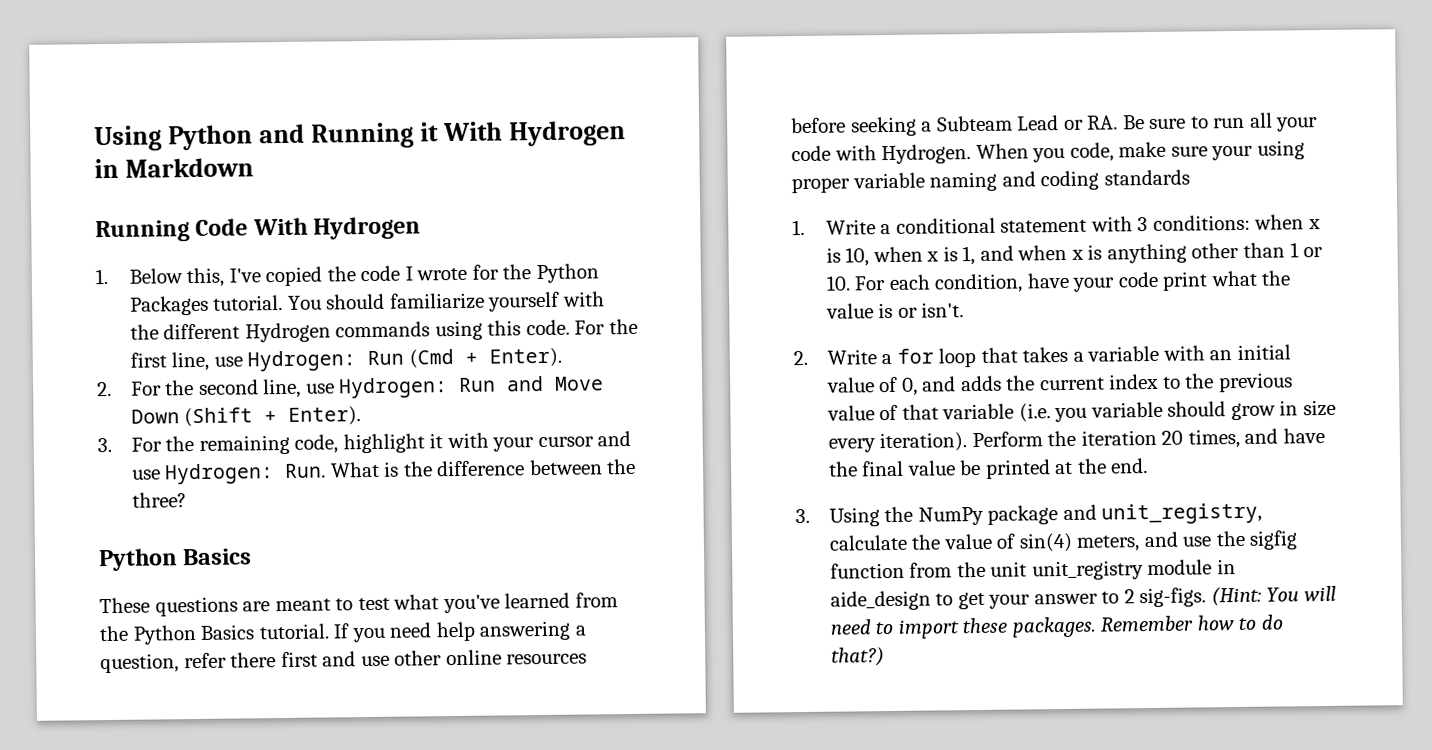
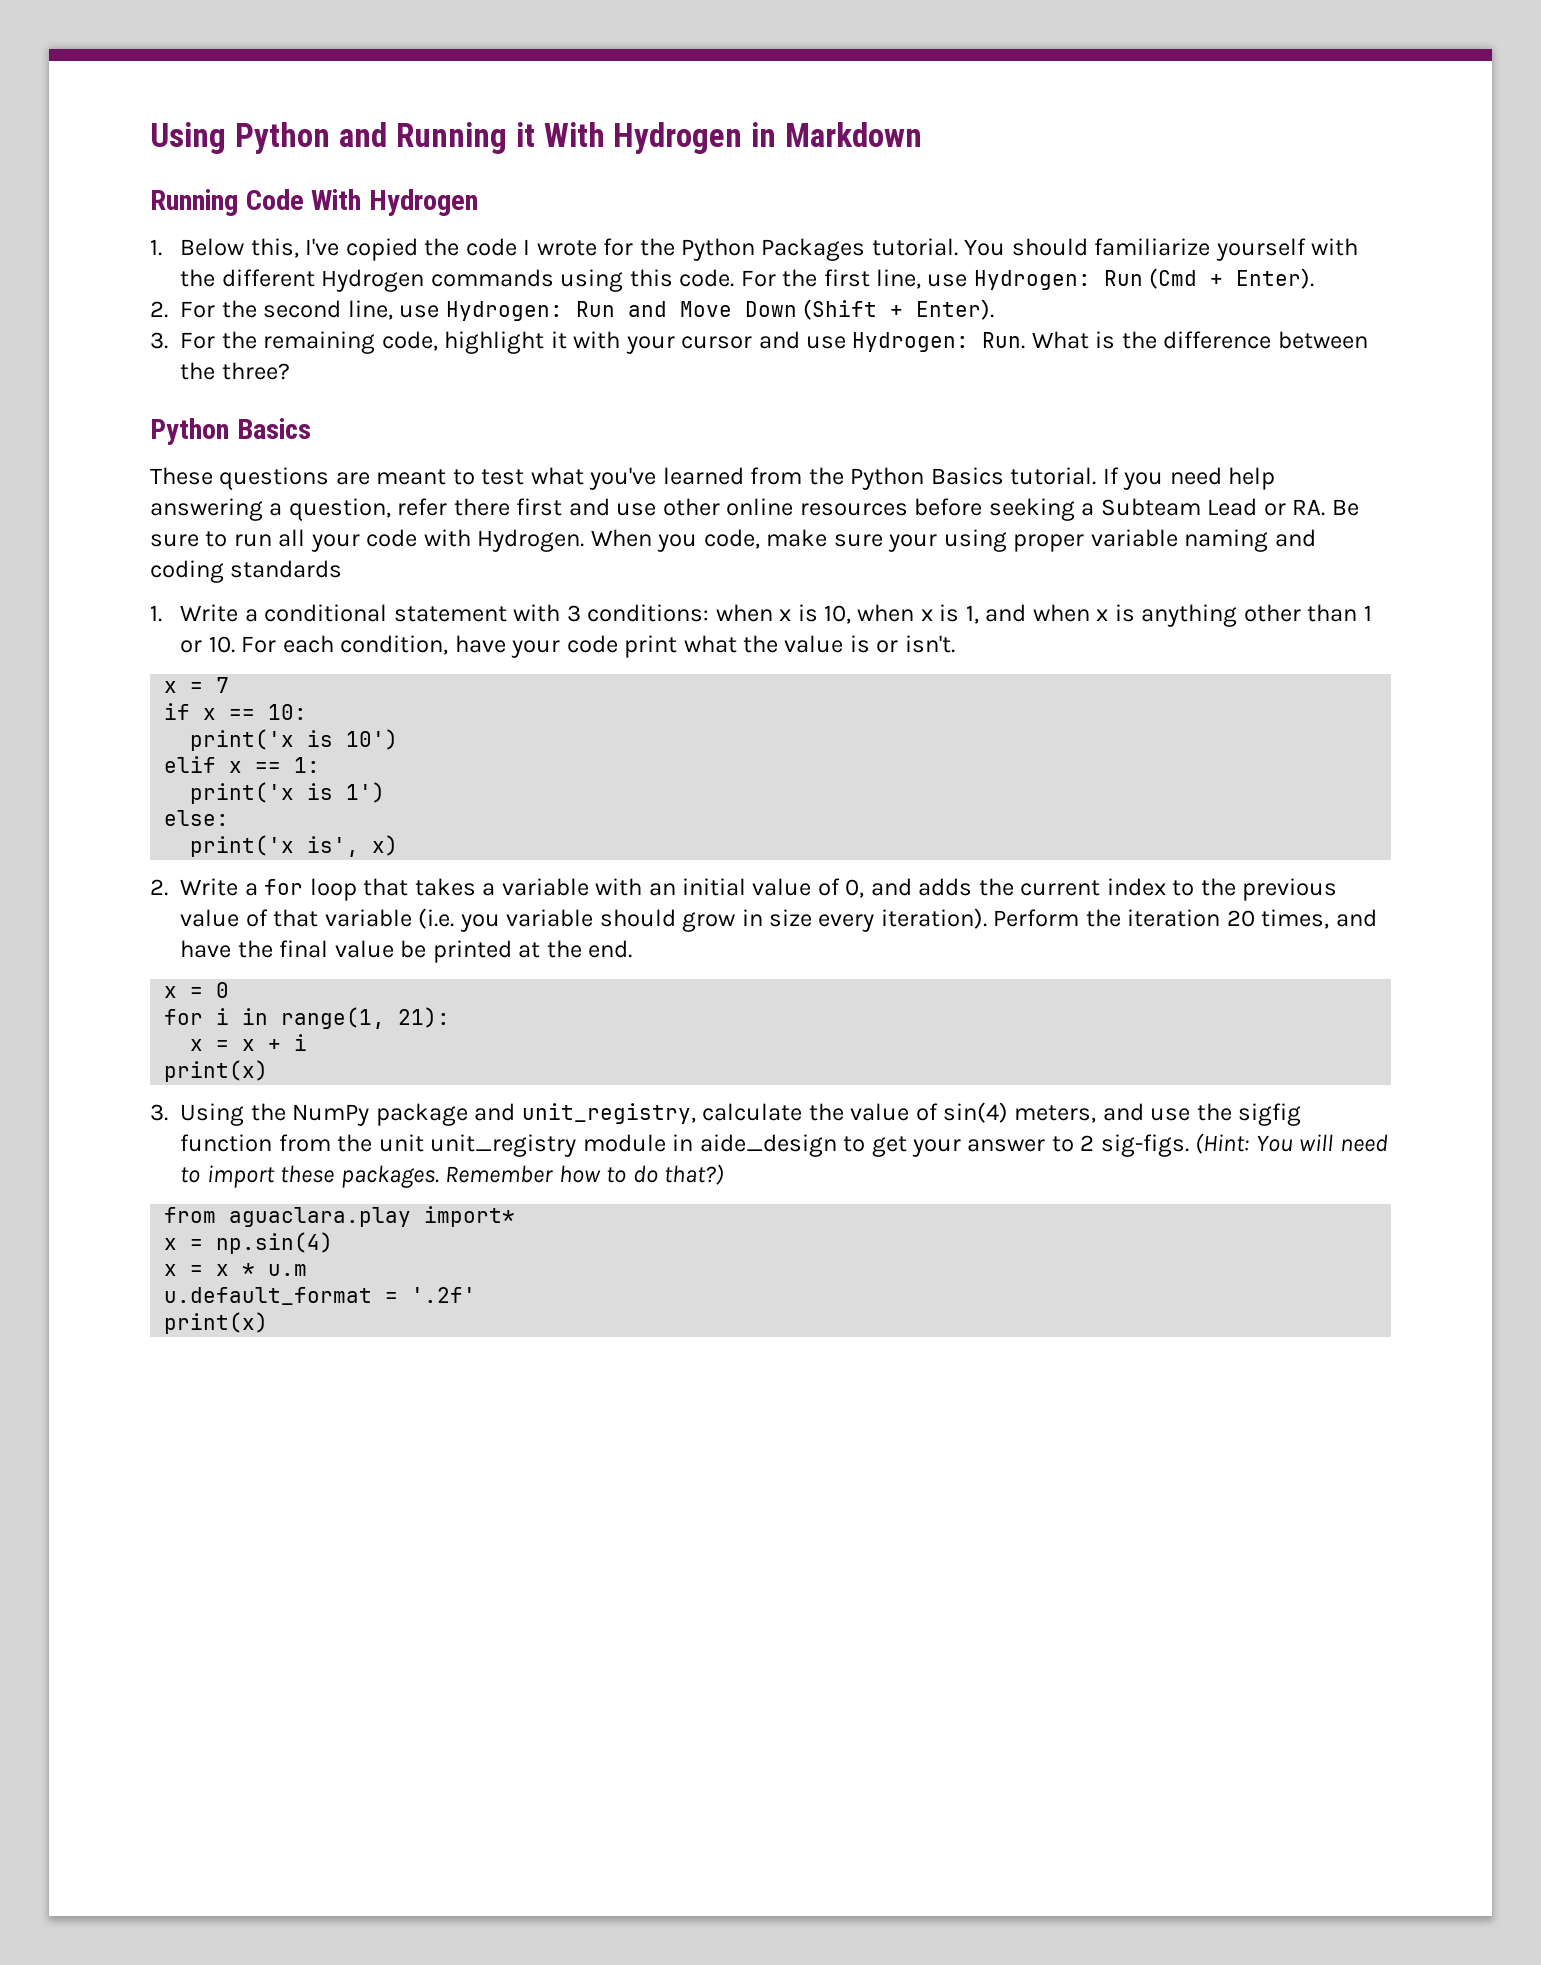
(965, 310) none -> [164,677,230,693] [164,703,308,720] [190,729,399,751] [164,756,321,773] [190,782,386,804] [164,810,230,826] [190,835,399,857] // x = 7 // if x == 10: // print('x is 10') // elif x == 1: // print('x is 1') // else: // print('x is', x)
(1149, 466) none -> [164,982,230,998] [164,1007,451,1029] [190,1034,308,1051] [164,1060,269,1082] // x = 0 // for i in range(1, 21): // x = x + i // print(x)
(885, 657) none -> [164,1206,516,1227] [164,1232,334,1254] [164,1263,308,1276] [164,1287,477,1305] [164,1312,269,1334] // from aguaclara.play import* // x = np.sin(4) // x = x * u.m // u.default_format = '.2f' // print(x)

